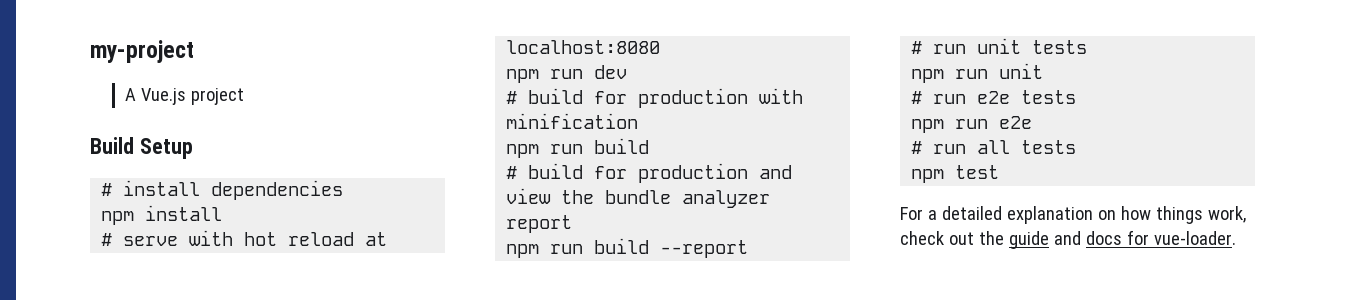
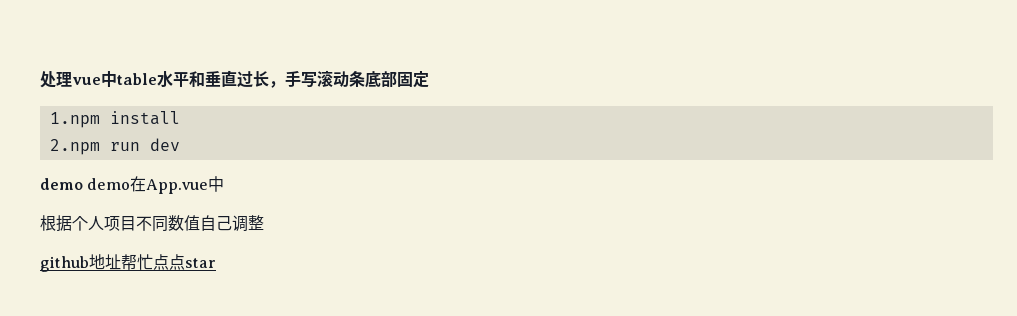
[90,40,194,63] [125,88,245,105] [90,137,193,159] [101,180,344,200] [101,205,223,225] [101,230,388,246] [506,40,661,54] [506,65,628,83] [506,88,804,108] [506,113,639,129] [506,138,650,158] [506,163,793,183] [506,188,771,208] [506,215,573,233] [506,238,749,258] [911,38,1088,54] [911,63,1044,83] [911,90,1077,104] [911,116,1033,133] [911,140,1077,154] [911,165,1000,183] [900,206,1246,224] [900,230,1236,249] my-project // A Vue.js project // Build Setup // # install dependencies // npm install // # serve with hot reload at localhost:8080 // npm run dev // # build for production with minification // npm run build // # build for production and view the bundle analyzer report // npm run build --report // # run unit tests // npm run unit // # run e2e tests // npm run e2e // # run all tests // npm test // For a detailed explanation on how things work, check out the guide and docs for vue-loader. -> [40,70,429,88] [49,111,180,128] [49,138,180,155] [40,176,225,194] [40,215,264,232] [40,254,216,272] 处理vue中table水平和垂直过长，手写滚动条底部固定 // 1.npm install // 2.npm run dev // demo demo在App.vue中 // 根据个人项目不同数值自己调整 // github地址帮忙点点star

